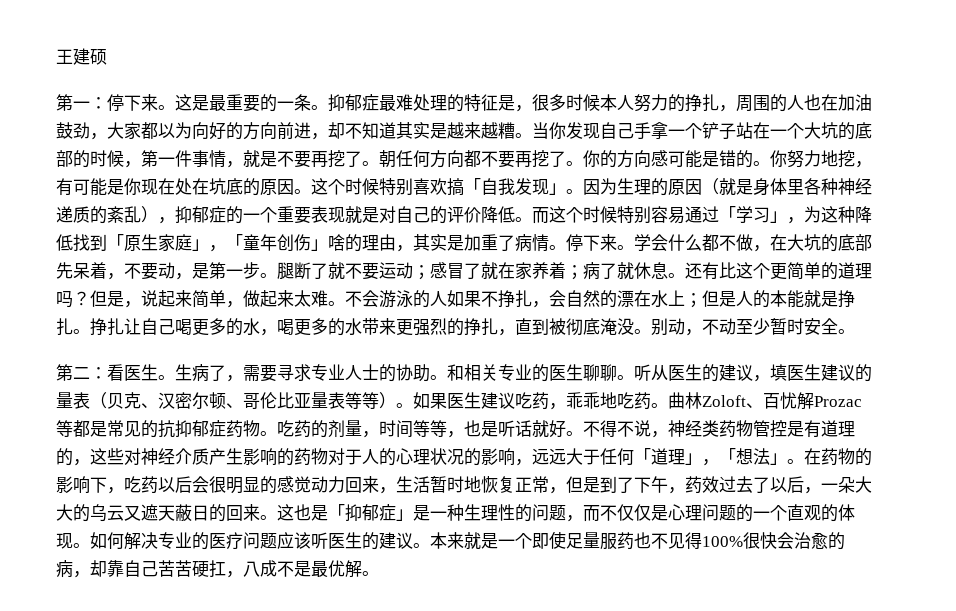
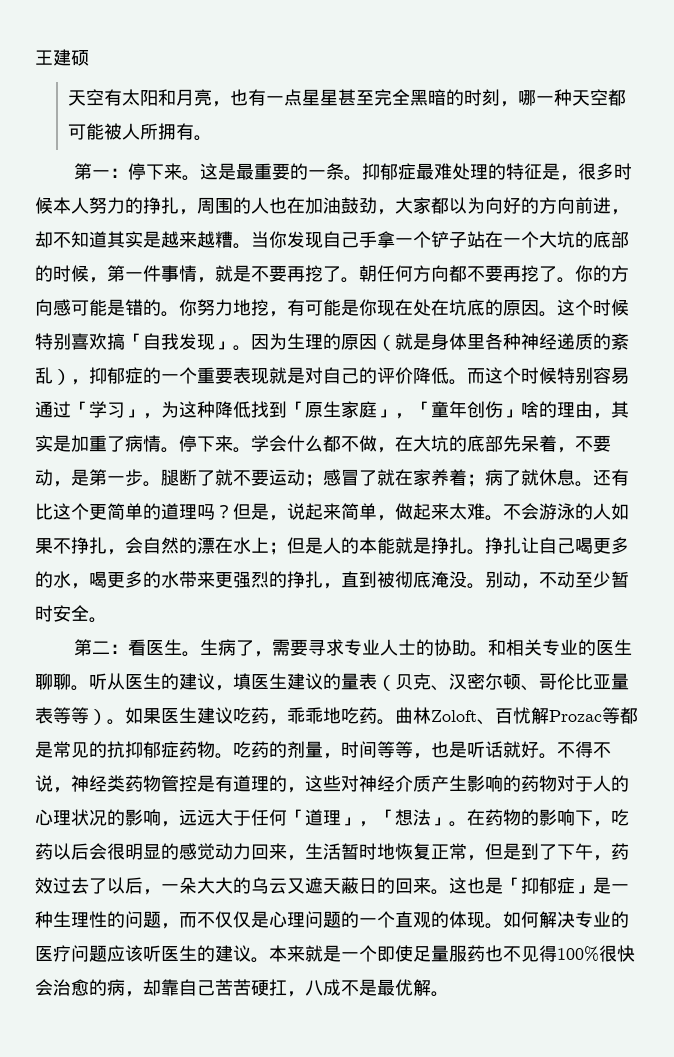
(107, 57) none -> [68,89,627,107] [68,123,213,141] // 天空有太阳和月亮，也有一点星星甚至完全黑暗的时刻，哪一种天空都可能被人所拥有。

